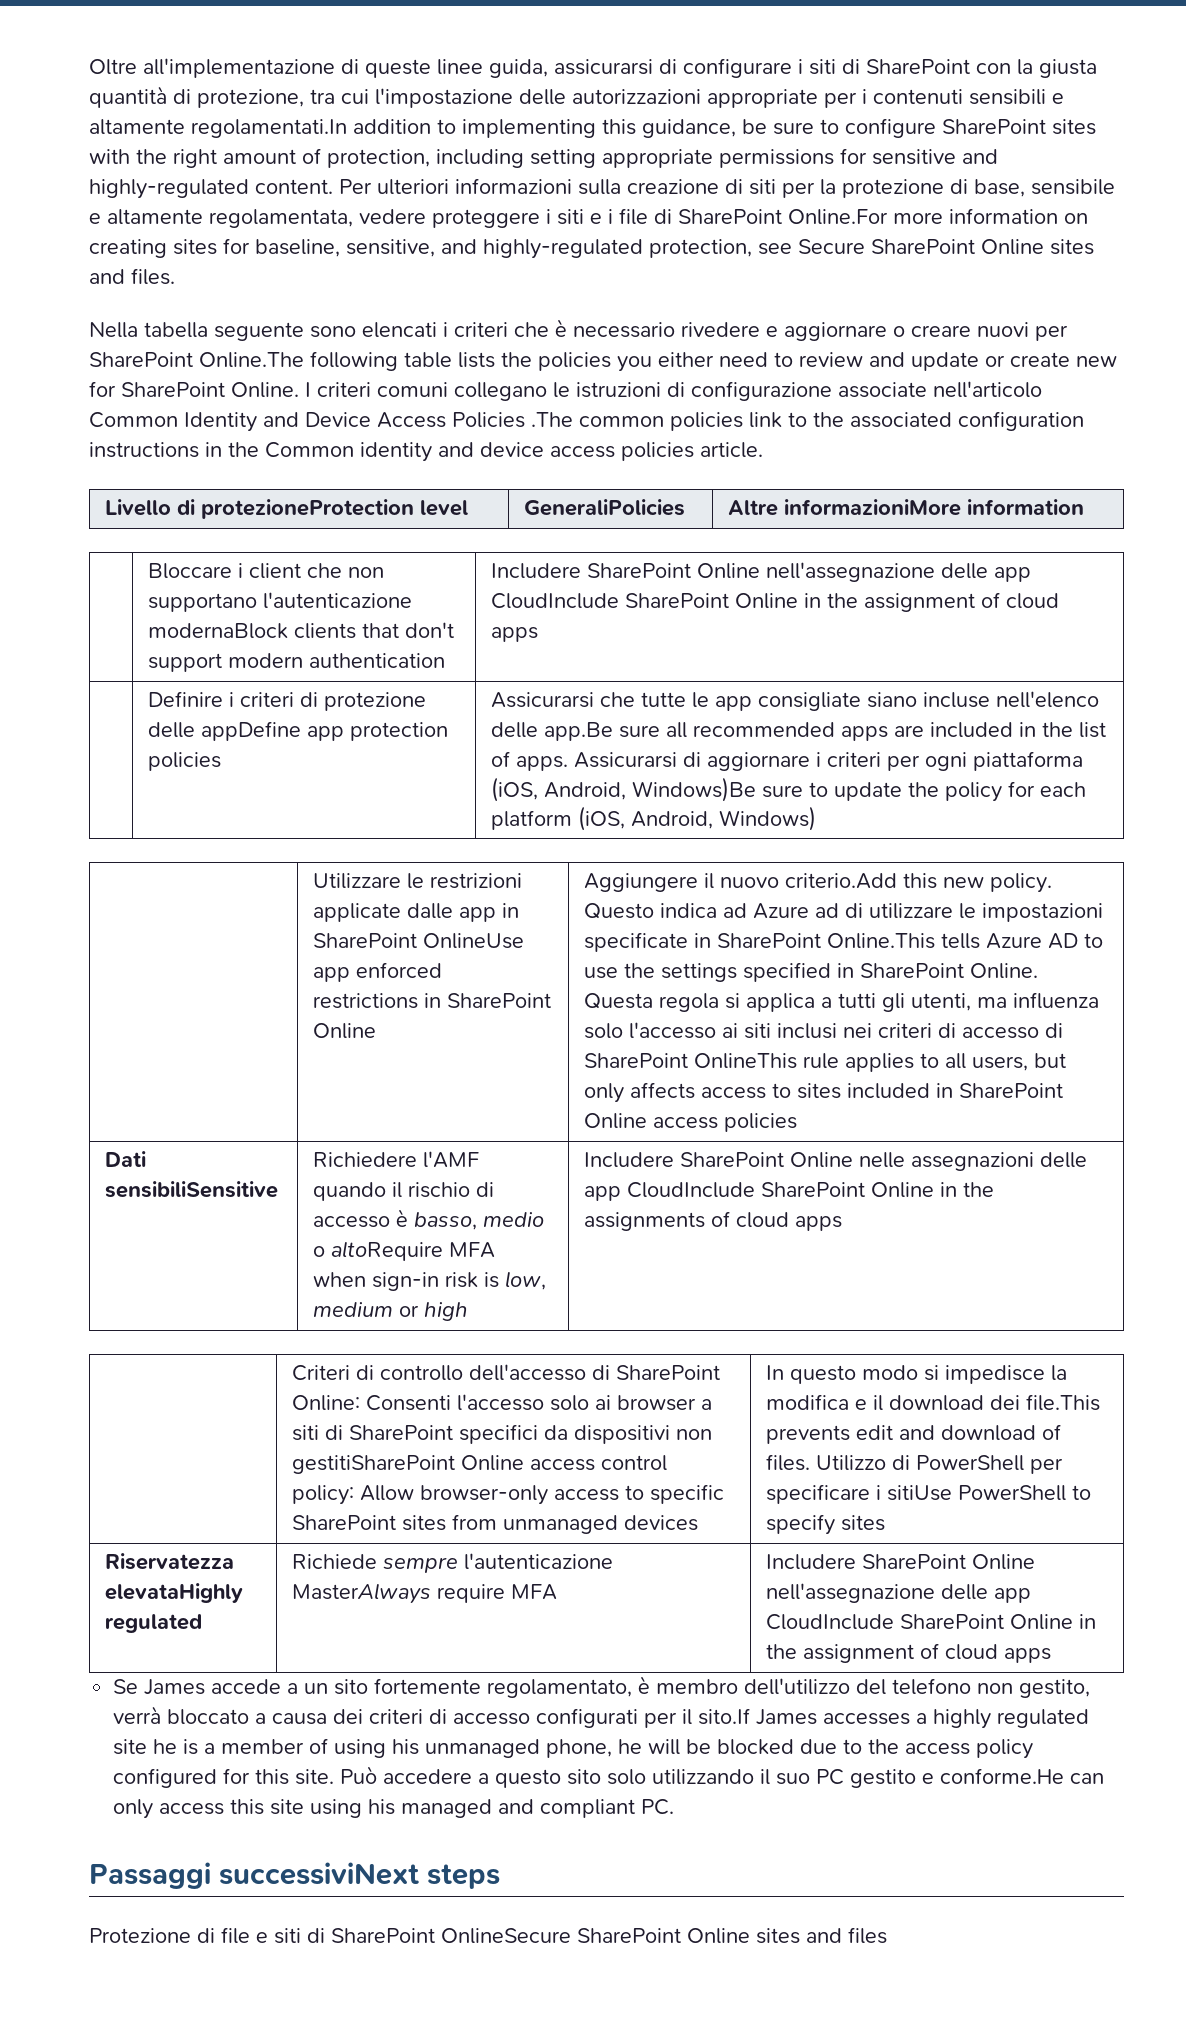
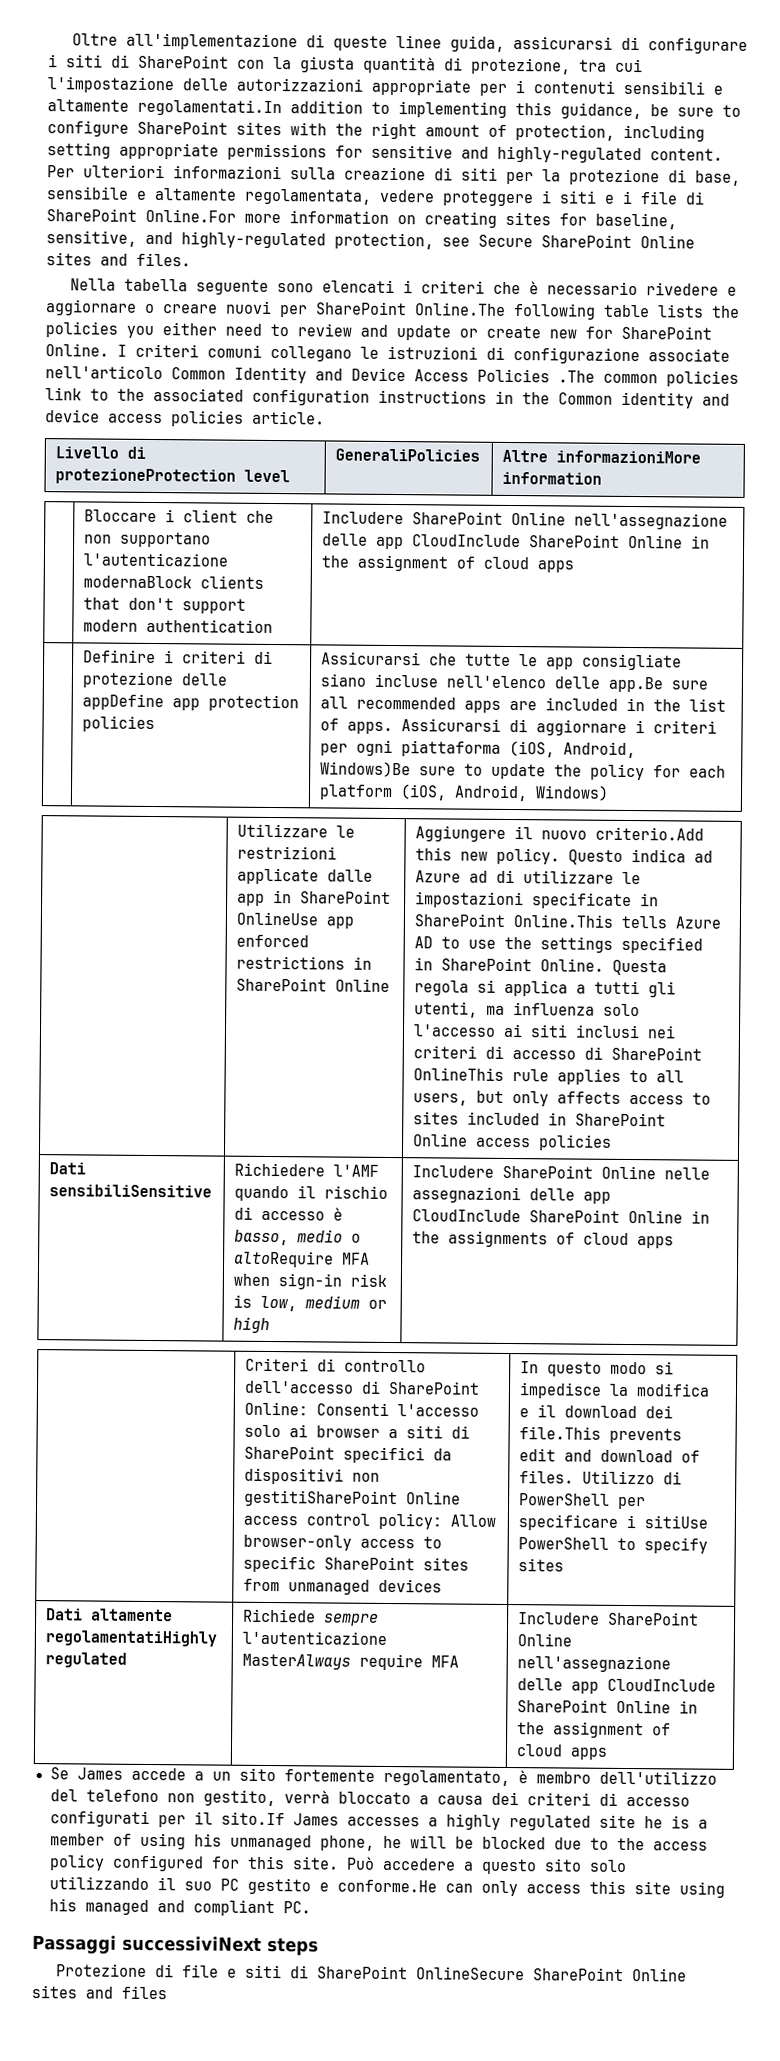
[105,1553,235,1570] [105,1583,244,1603] Riservatezza elevataHighly -> [46,1608,174,1622] [45,1630,218,1647] Dati altamente regolamentatiHighly

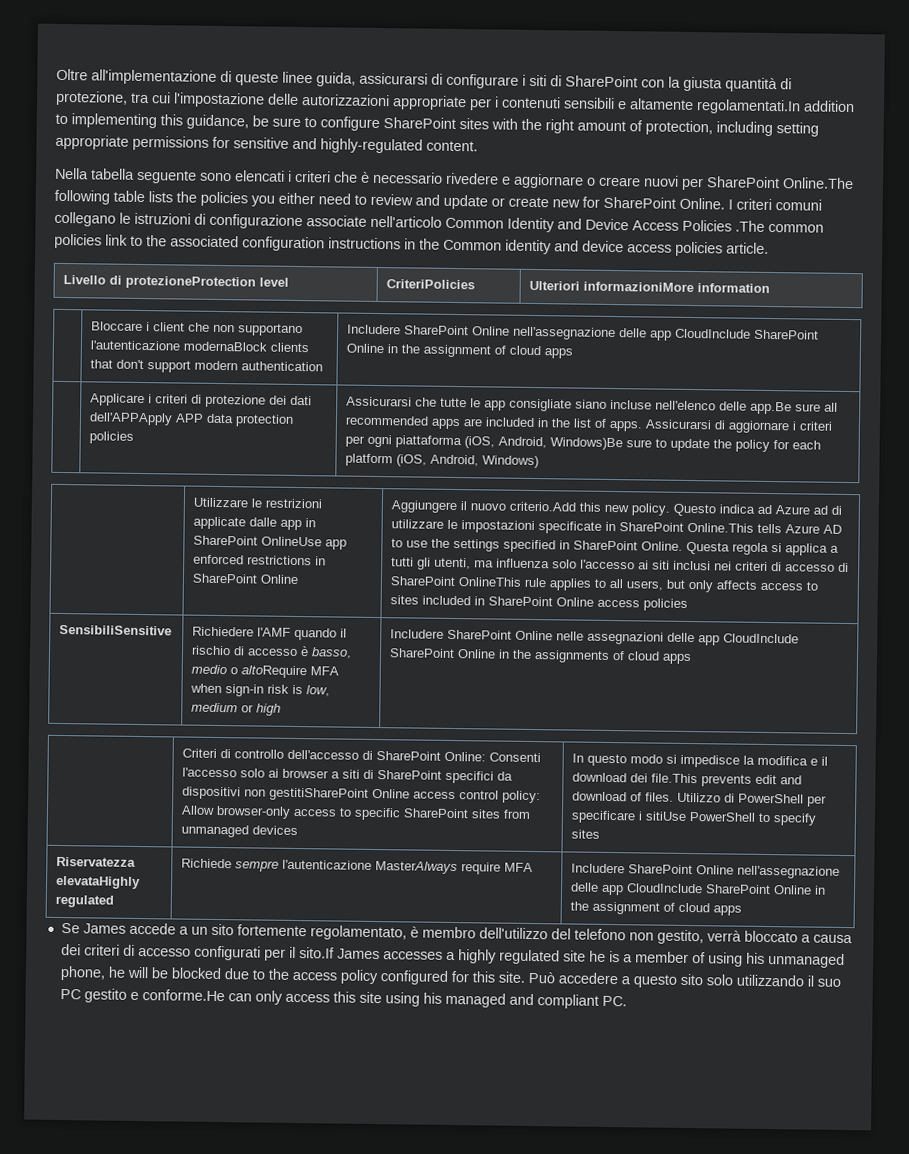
[47,164,741,186] [46,186,705,207] [46,208,677,230] [46,230,695,250] [46,252,191,267] Per ulteriori informazioni sulla creazione di siti per la protezione di base, sensibile e altamente regolamentata, vedere proteggere i siti e i file di SharePoint Online.For more information on creating sites for baseline, sensitive, and highly-regulated protection, see Secure SharePoint Online sites and files. -> (478, 146) none
[335,448,481,462] [502,449,549,463] GeneraliPolicies | Altre -> [386,279,476,290] [529,280,581,291] CriteriPolicies | Ulteriori
[83,649,157,664] Definire -> [90,393,146,407] Applicare
[181,673,228,686] [82,693,201,711] delle appDefine app -> [269,395,313,406] [89,412,235,426] dei dati dell'APPApply APP data
[49,1162,87,1175] [49,1184,213,1198] Dati sensibiliSensitive -> [59,624,173,636] SensibiliSensitive
[46,1608,174,1622] [45,1630,218,1647] Dati altamente regolamentatiHighly -> [56,856,137,867] [56,875,142,890] Riservatezza elevataHighly
[32,1935,319,1956] [56,1963,688,1982] [31,1985,167,2000] // Passaggi successiviNext steps // Protezione di file e siti di SharePoint OnlineSecure SharePoint Online sites and files -> (627, 1001) none

